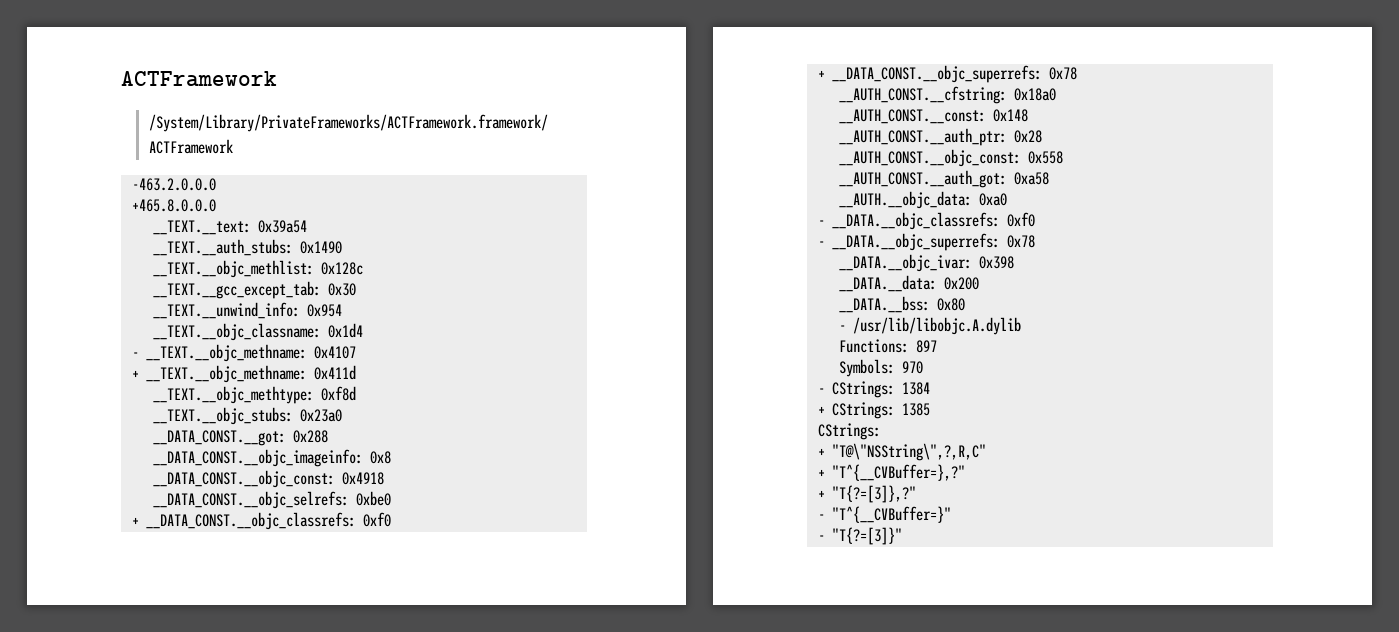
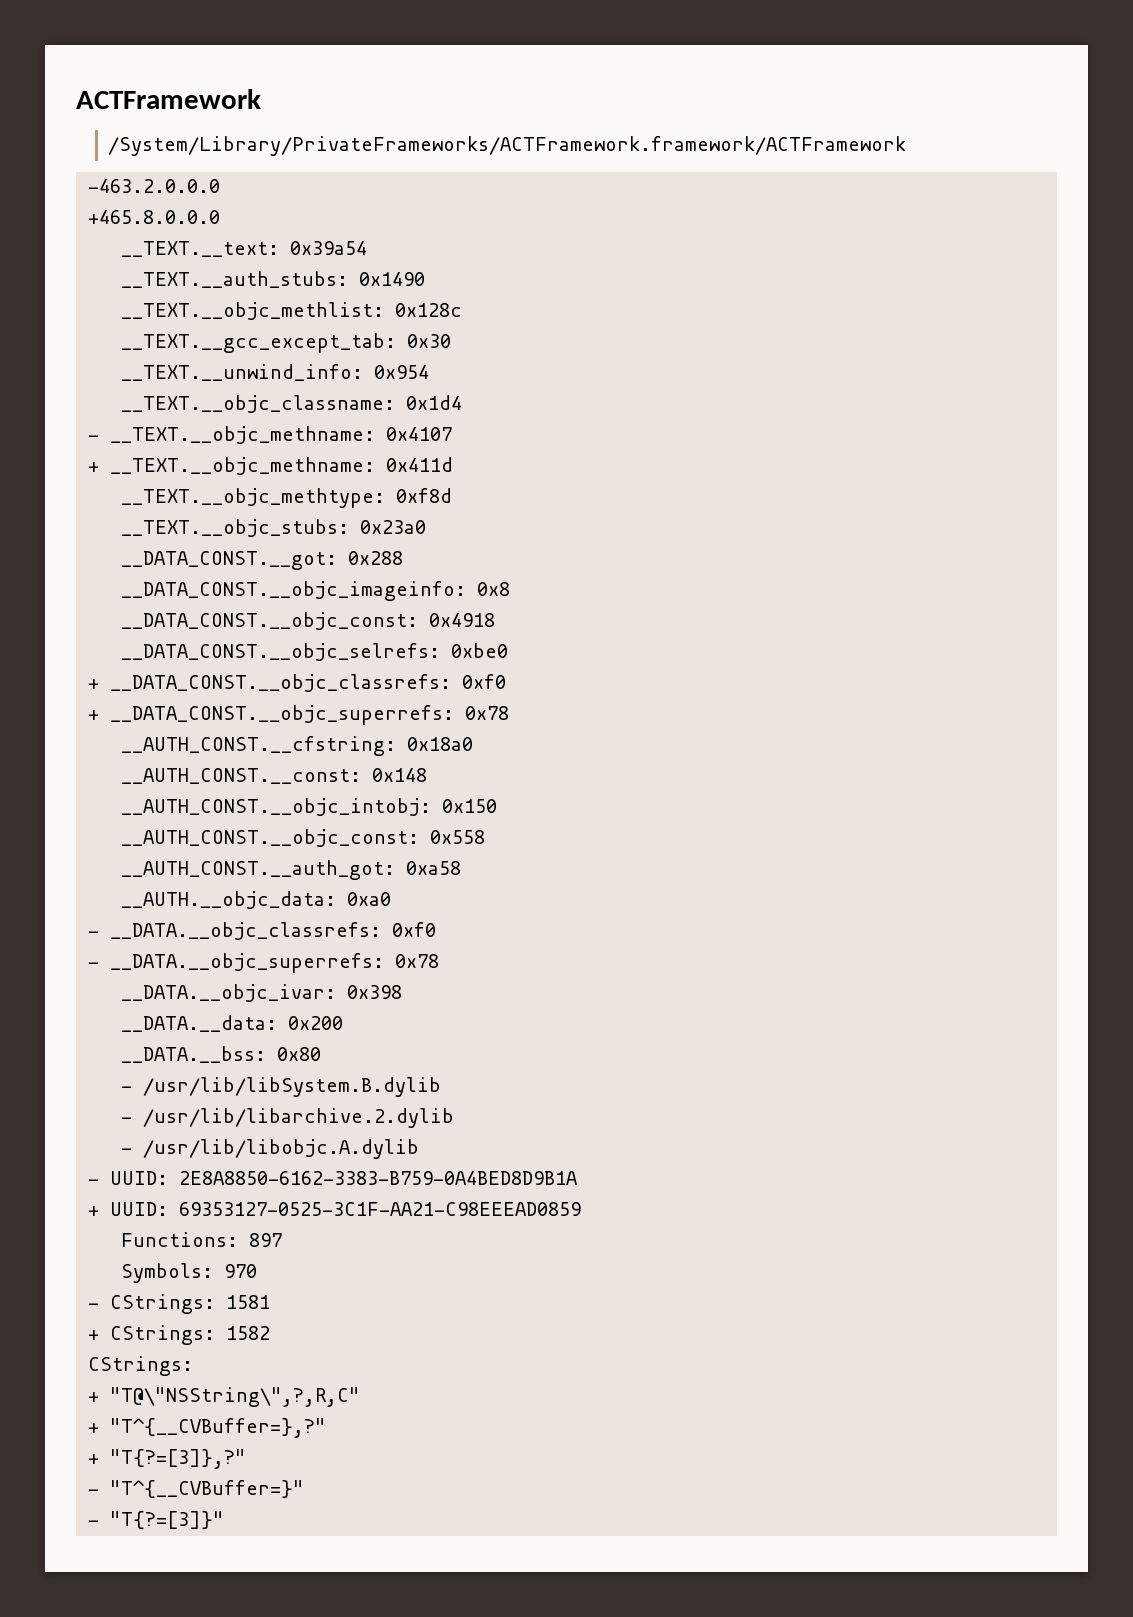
[839,128,1043,146] __AUTH_CONST.__auth_ptr: 0x28 -> [120,798,497,816] __AUTH_CONST.__objc_intobj: 0x150
[853,317,1022,335] /usr/lib/libobjc.A.dylib -> [142,1077,441,1097] [120,1108,454,1128] [120,1139,419,1159] [87,1171,578,1185] [87,1202,581,1216] /usr/lib/libSystem.B.dylib // - /usr/lib/libarchive.2.dylib // - /usr/lib/libobjc.A.dylib // - UUID: 2E8A8850-6162-3383-B759-0A4BED8D9B1A // + UUID: 69353127-0525-3C1F-AA21-C98EEEAD0859
[902,382,931,395] 1384 -> [225,1295,270,1309] 1581
[902,403,931,416] 1385 -> [225,1326,270,1340] 1582

